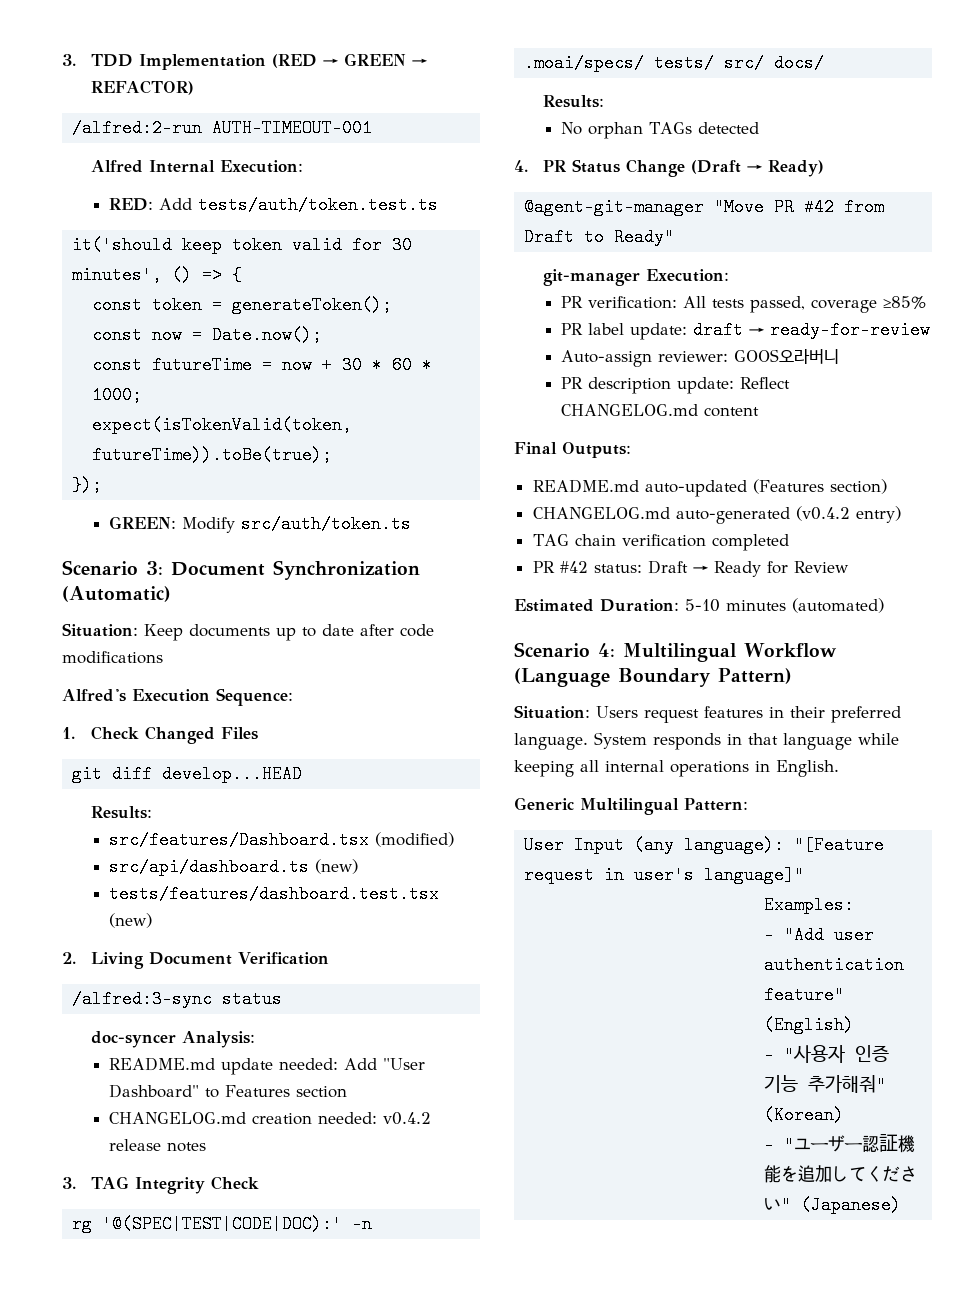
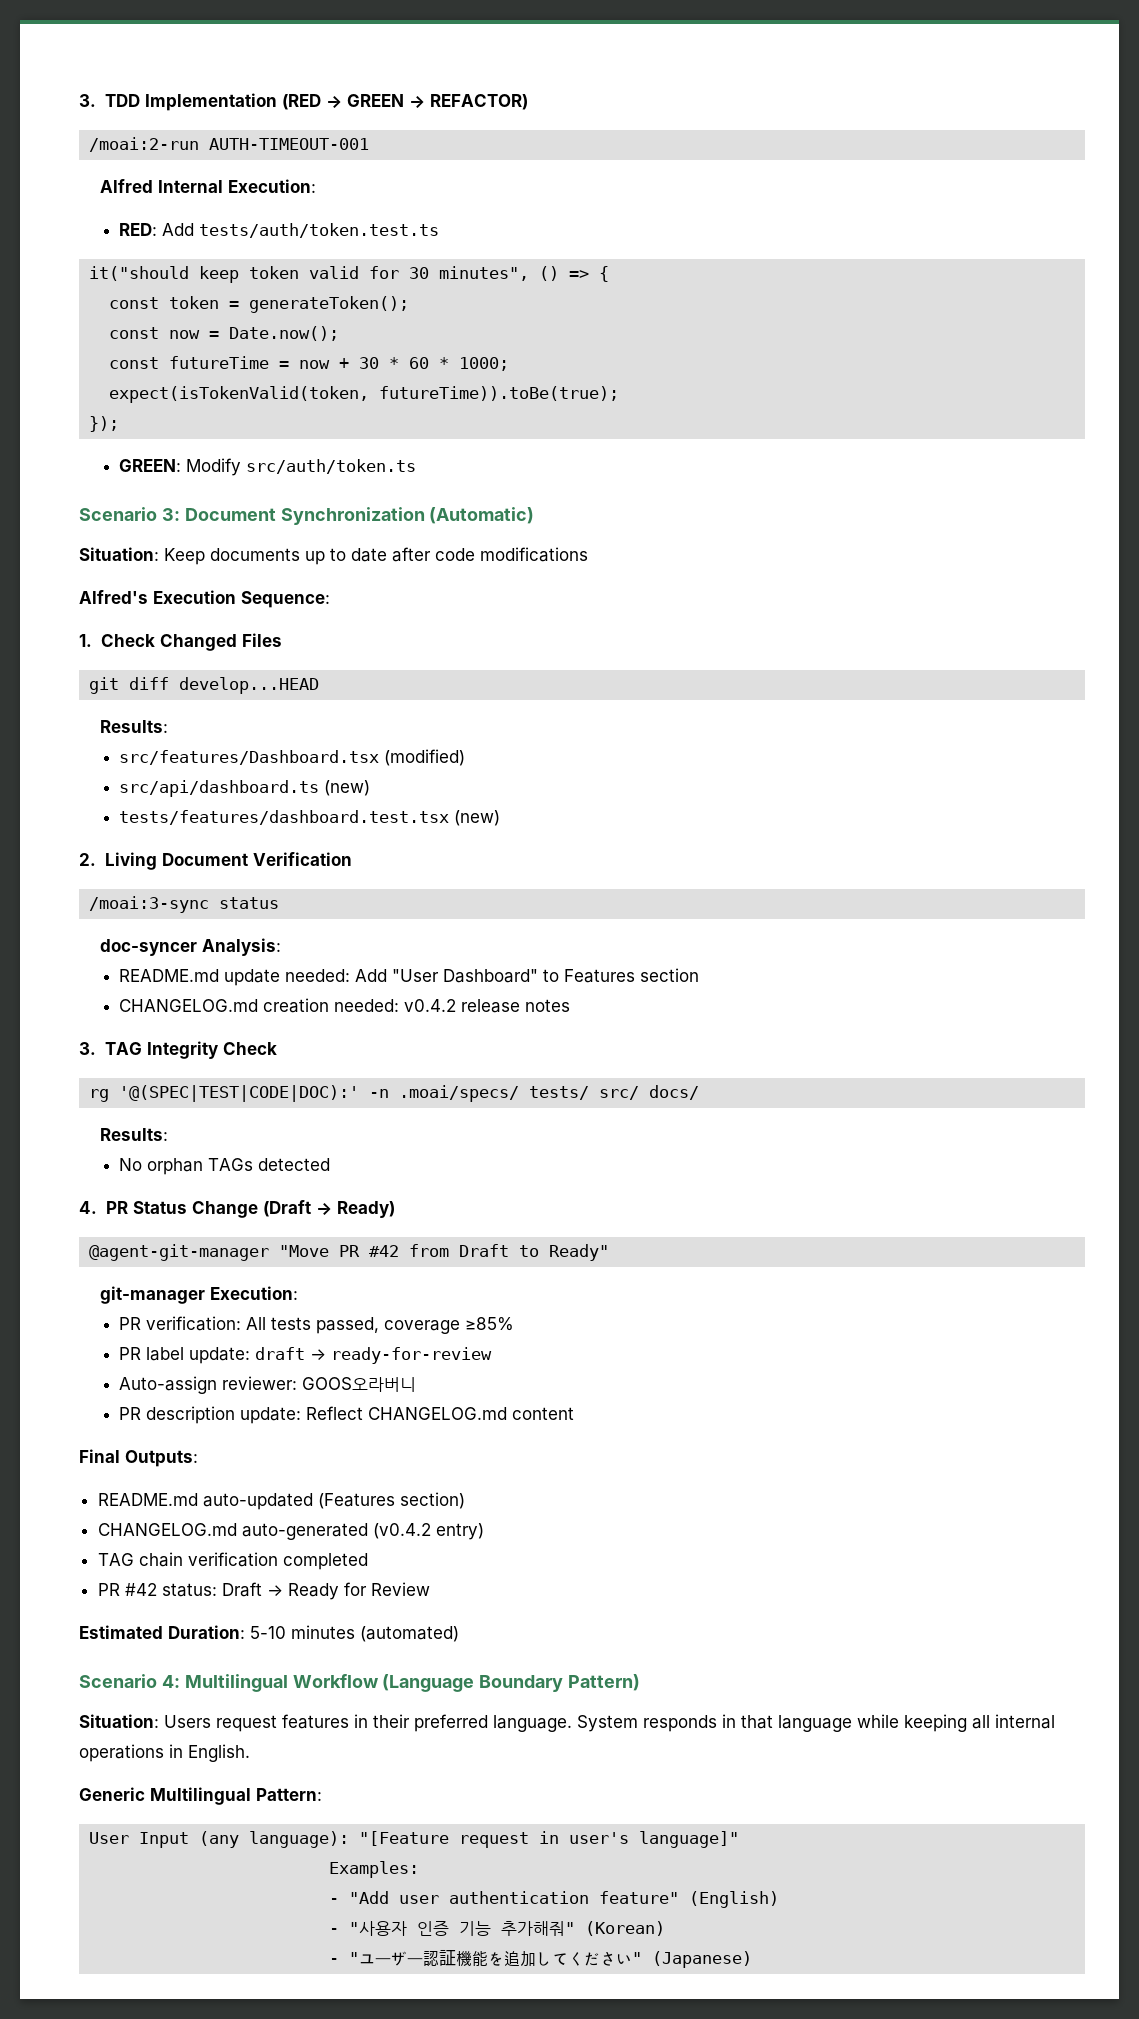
[72,119,203,137] /alfred:2-run -> [89,137,200,152] /moai:2-run
[72,236,173,254] it('should -> [89,266,190,281] it("should
[72,266,163,284] minutes', -> [439,266,530,281] minutes",
[72,990,213,1008] /alfred:3-sync -> [89,896,210,913] /moai:3-sync

